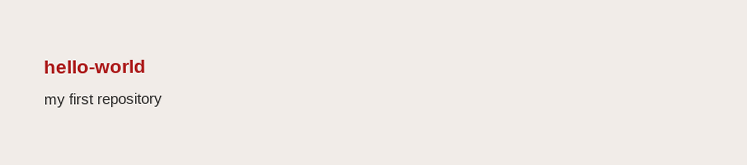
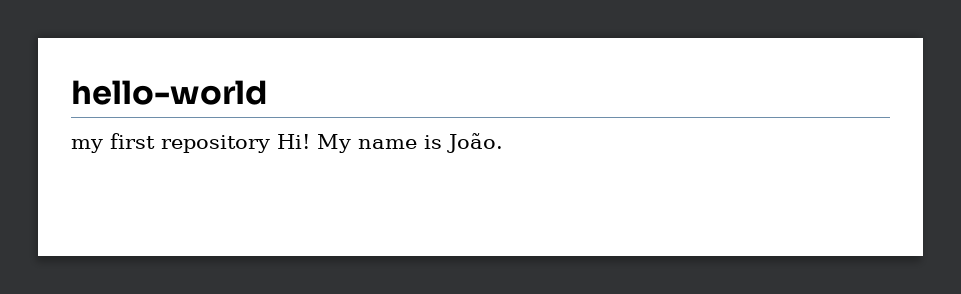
(164, 100) none -> [277,133,503,153] Hi! My name is João.

